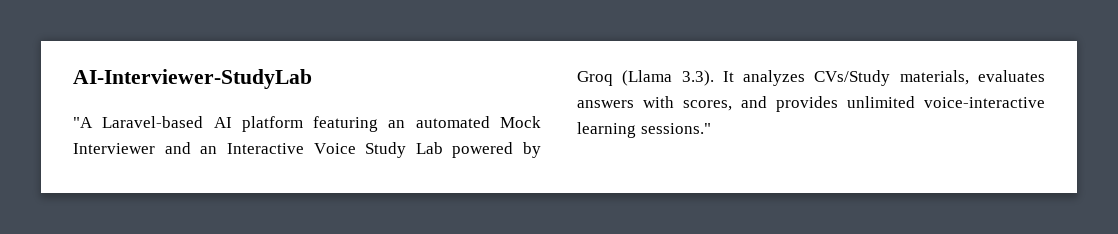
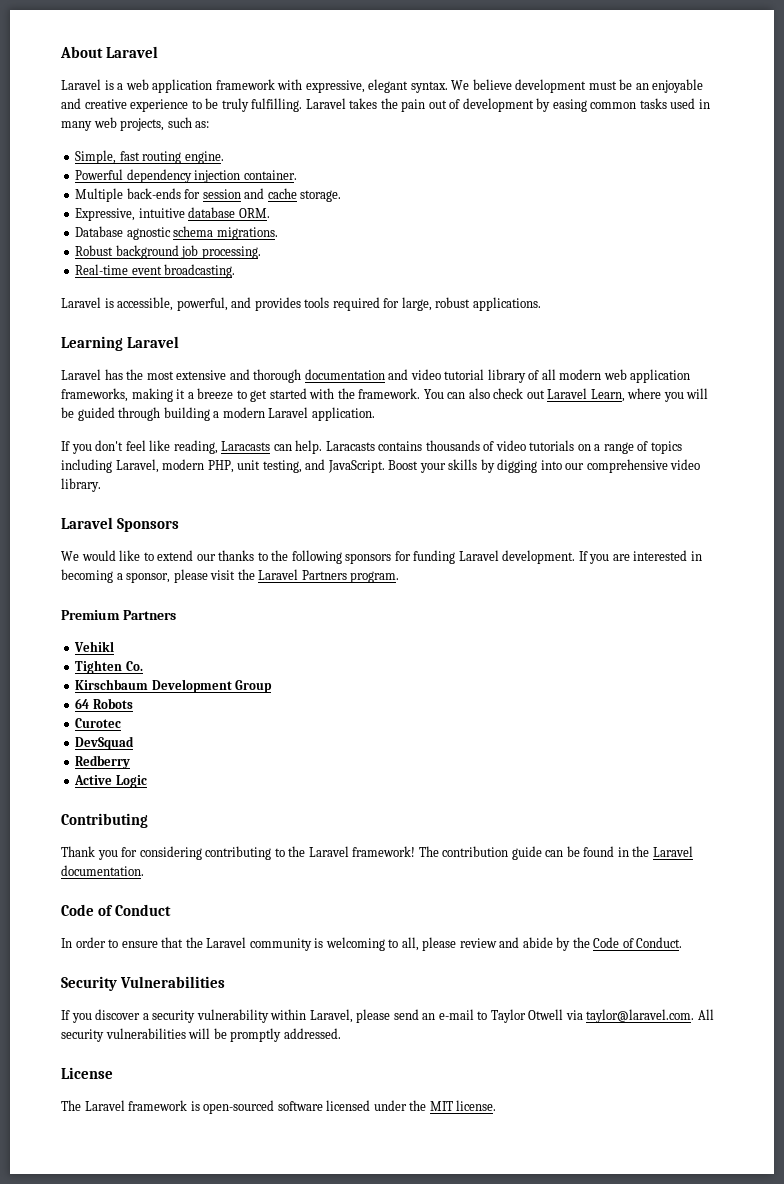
[73,69,312,89] [73,116,541,132] [73,142,541,158] [577,70,1045,86] [577,96,1045,112] [577,122,711,138] AI-Interviewer-StudyLab // "A Laravel-based AI platform featuring an automated Mock Interviewer and an Interactive Voice Study Lab powered by Groq (Llama 3.3). It analyzes CVs/Study materials, evaluates answers with scores, and provides unlimited voice-interactive learning sessions." -> [60,46,158,58] [61,79,704,93] [61,98,710,112] [61,117,210,131] [75,150,224,164] [75,169,297,183] [75,188,342,202] [75,207,270,221] [75,226,278,240] [75,245,261,259] [75,264,236,278] [61,297,541,311] [61,336,179,351] [61,369,691,383] [61,388,709,402] [61,407,375,421] [61,440,682,454] [61,459,701,473] [61,478,101,492] [61,517,179,532] [61,550,702,564] [61,569,400,583] [61,610,176,620] [74,641,115,652] [75,660,143,674] [75,679,273,693] [75,698,133,709] [75,718,122,728] [75,736,135,750] [75,755,131,769] [74,775,147,788] [61,813,148,828] [61,846,693,860] [61,865,144,876] [61,904,171,916] [61,937,683,951] [61,976,225,991] [61,1009,714,1023] [61,1028,341,1042] [61,1067,113,1079] [61,1100,497,1114] About Laravel // Laravel is a web application framework with expressive, elegant syntax. We believe development must be an enjoyable and creative experience to be truly fulfilling. Laravel takes the pain out of development by easing common tasks used in many web projects, such as: // Simple, fast routing engine. // Powerful dependency injection container. // Multiple back-ends for session and cache storage. // Expressive, intuitive database ORM. // Database agnostic schema migrations. // Robust background job processing. // Real-time event broadcasting. // Laravel is accessible, powerful, and provides tools required for large, robust applications. // Learning Laravel // Laravel has the most extensive and thorough documentation and video tutorial library of all modern web application frameworks, making it a breeze to get started with the framework. You can also check out Laravel Learn, where you will be guided through building a modern Laravel application. // If you don't feel like reading, Laracasts can help. Laracasts contains thousands of video tutorials on a range of topics including Laravel, modern PHP, unit testing, and JavaScript. Boost your skills by digging into our comprehensive video library. // Laravel Sponsors // We would like to extend our thanks to the following sponsors for funding Laravel development. If you are interested in becoming a sponsor, please visit the Laravel Partners program. // Premium Partners // Vehikl // Tighten Co. // Kirschbaum Development Group // 64 Robots // Curotec // DevSquad // Redberry // Active Logic // Contributing // Thank you for considering contributing to the Laravel framework! The contribution guide can be found in the Laravel documentation. // Code of Conduct // In order to ensure that the Laravel community is welcoming to all, please review and abide by the Code of Conduct. // Security Vulnerabilities // If you discover a security vulnerability within Laravel, please send an e-mail to Taylor Otwell via taylor@laravel.com. All security vulnerabilities will be promptly addressed. // License // The Laravel framework is open-sourced software licensed under the MIT license.

